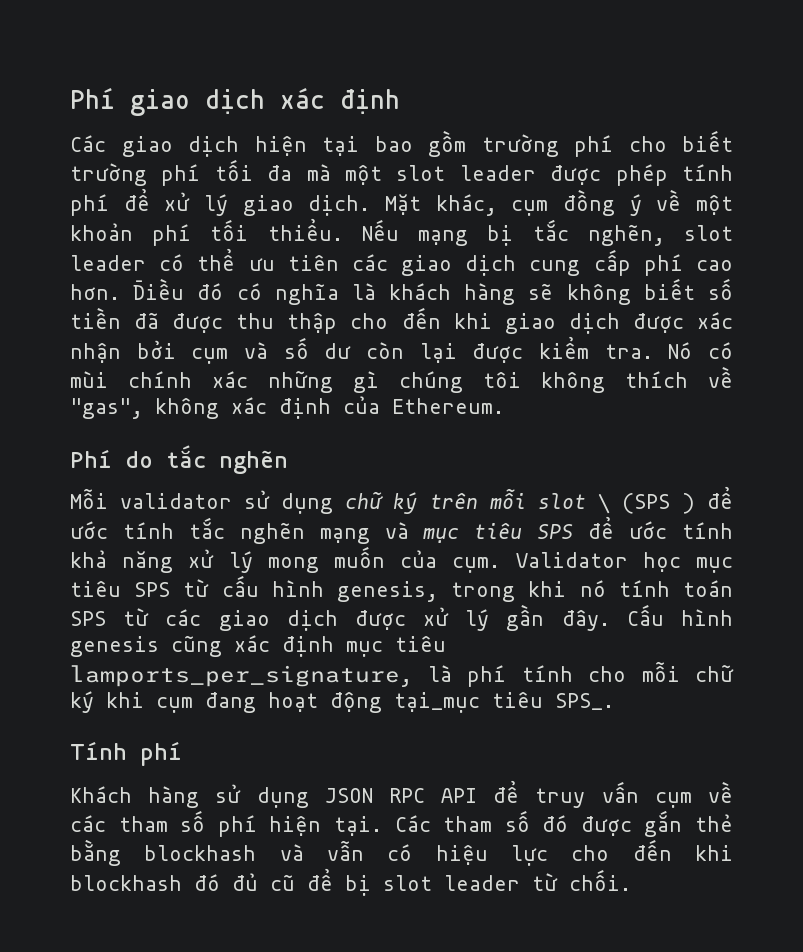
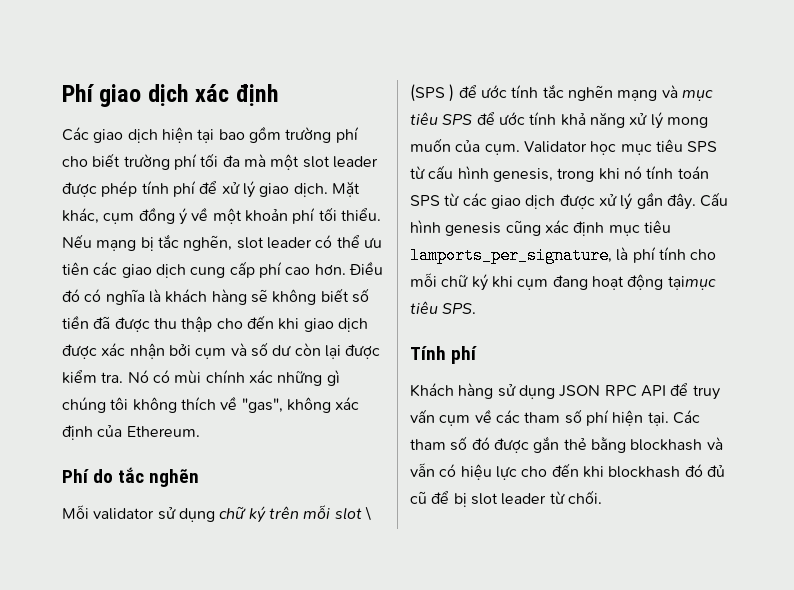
[394,692,614,713] tại_mục tiêu SPS_. -> [667,276,716,290] [410,301,477,314] tạimục tiêu SPS.

